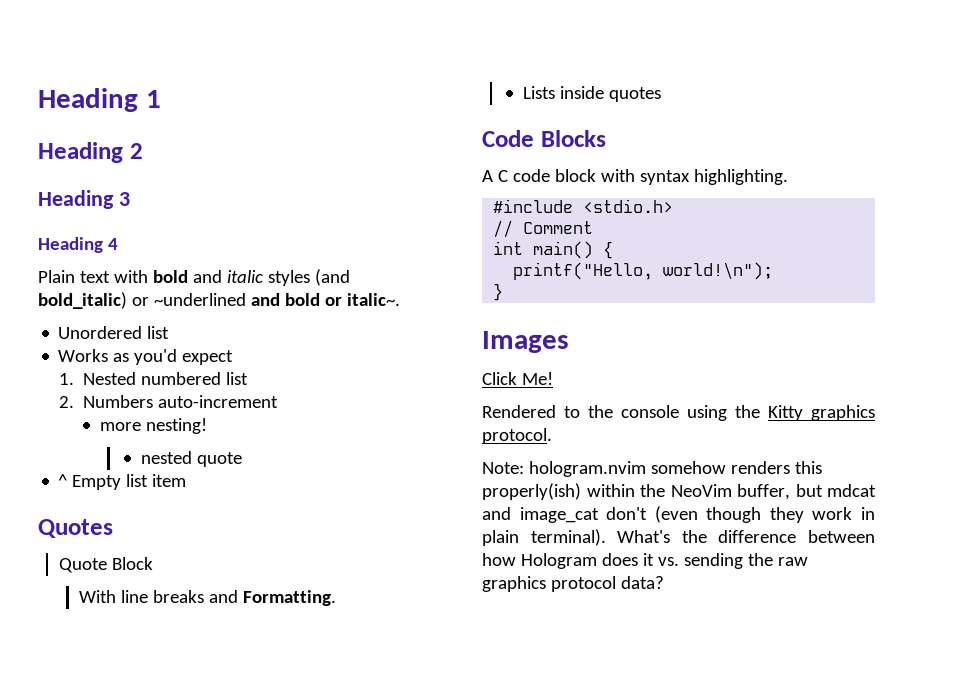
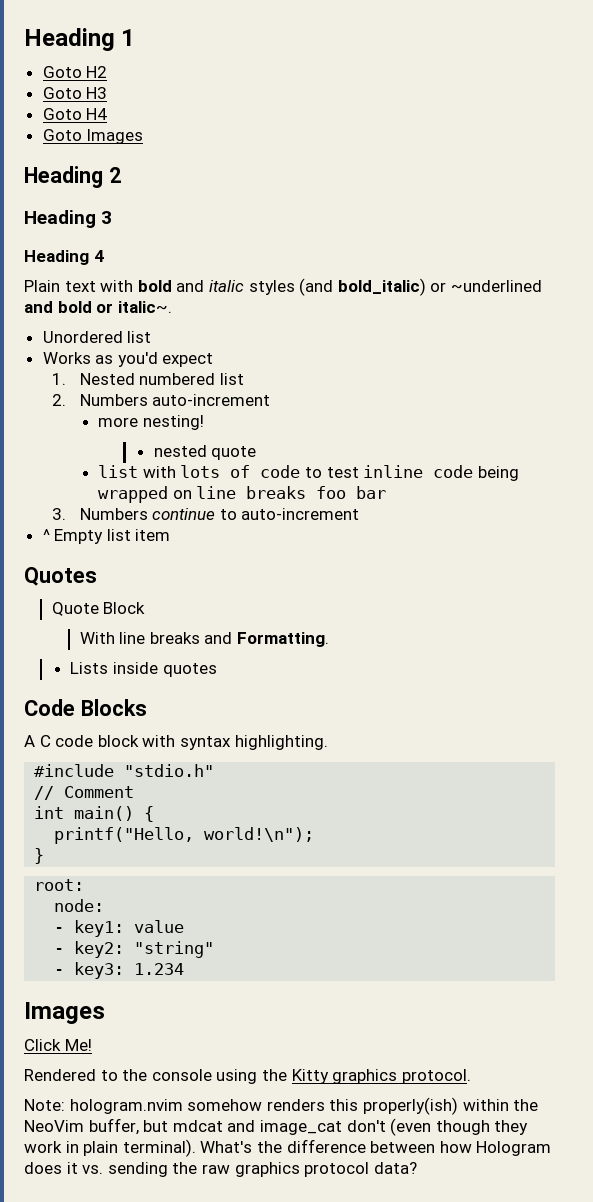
(161, 99) none -> [42,66,108,78] [42,87,108,99] [42,108,108,120] [42,129,144,144] // Goto H2 // Goto H3 // Goto H4 // Goto Images
(242, 459) none -> [98,465,519,481] [98,486,387,503] [51,508,360,520] // list with lots of code to test inline code being wrapped on line breaks foo bar // 3. Numbers continue to auto-increment
[583,199,674,213] <stdio.h> -> [124,764,215,777] "stdio.h"
(504, 292) none -> [34,879,85,891] [54,899,105,912] [54,920,185,937] [54,941,215,958] [54,962,185,979] // root: // node: // - key1: value // - key2: "string" // - key3: 1.234

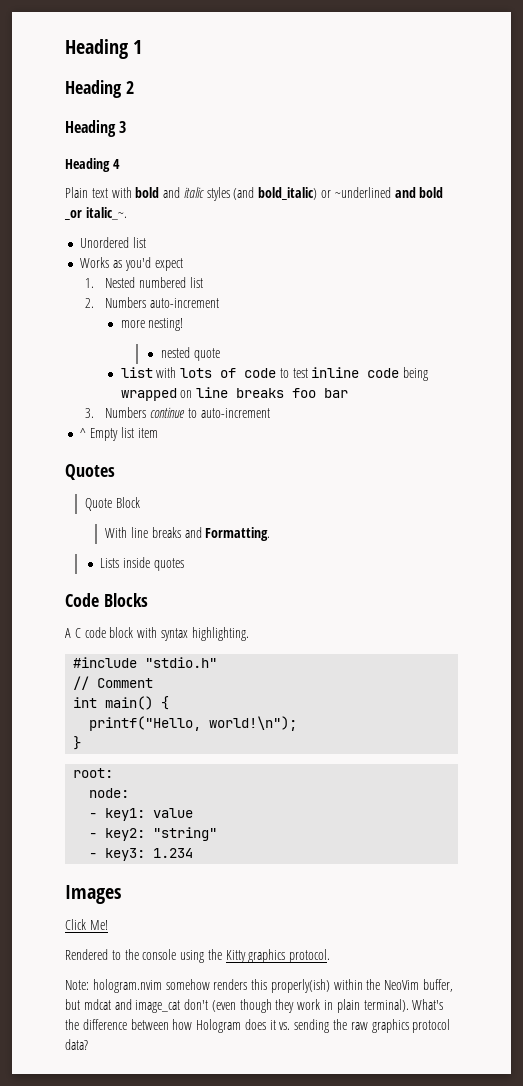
[42,66,108,78] [42,87,108,99] [42,108,108,120] [42,129,144,144] // Goto H2 // Goto H3 // Goto H4 // Goto Images -> (143, 47) none
[96,301,172,313] or italic~. -> [64,207,127,220] _or italic_~.

